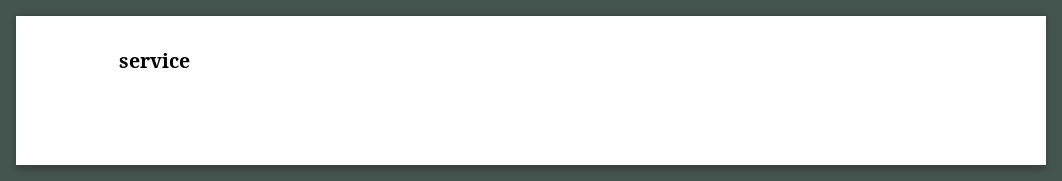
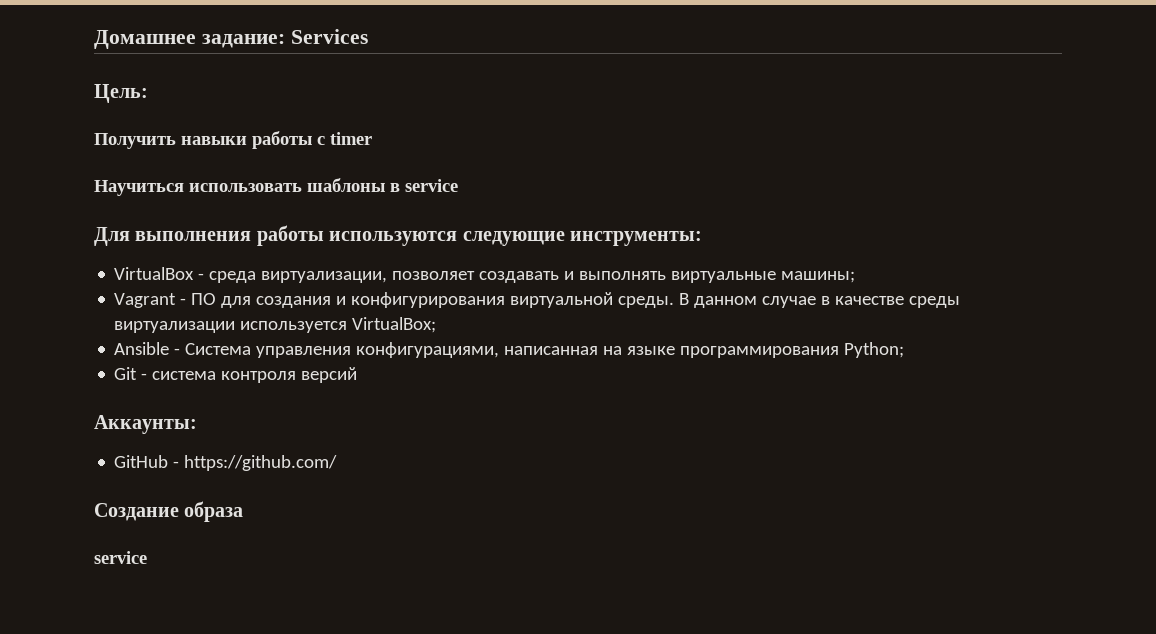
(119, 60) none -> [94,29,368,49] [94,84,148,103] [94,131,372,149] [94,178,458,196] [94,225,702,246] [114,267,856,283] [114,292,961,308] [114,317,437,333] [114,342,905,358] [114,367,358,383] [94,415,197,434] [114,455,338,471] [94,501,244,522] Домашнее задание: Services // Цель: // Получить навыки работы с timer // Научиться использовать шаблоны в service // Для выполнения работы используются следующие инструменты: // VirtualBox - среда виртуализации, позволяет создавать и выполнять виртуальные машины; // Vagrant - ПО для создания и конфигурирования виртуальной среды. В данном случае в качестве среды виртуализации используется VirtualBox; // Ansible - Система управления конфигурациями, написанная на языке программирования Python; // Git - система контроля версий // Аккаунты: // GitHub - https://github.com/ // Создание образа //

